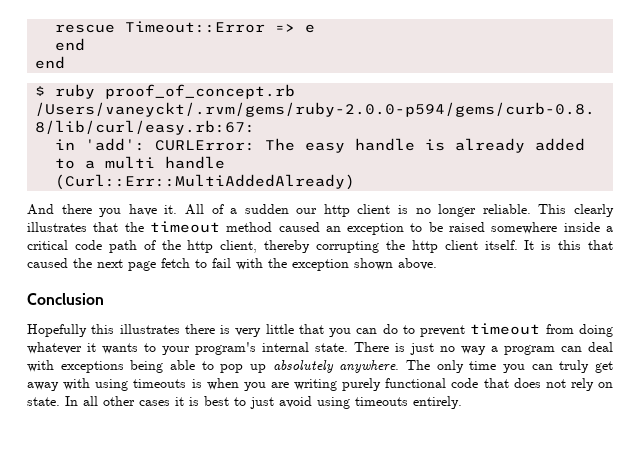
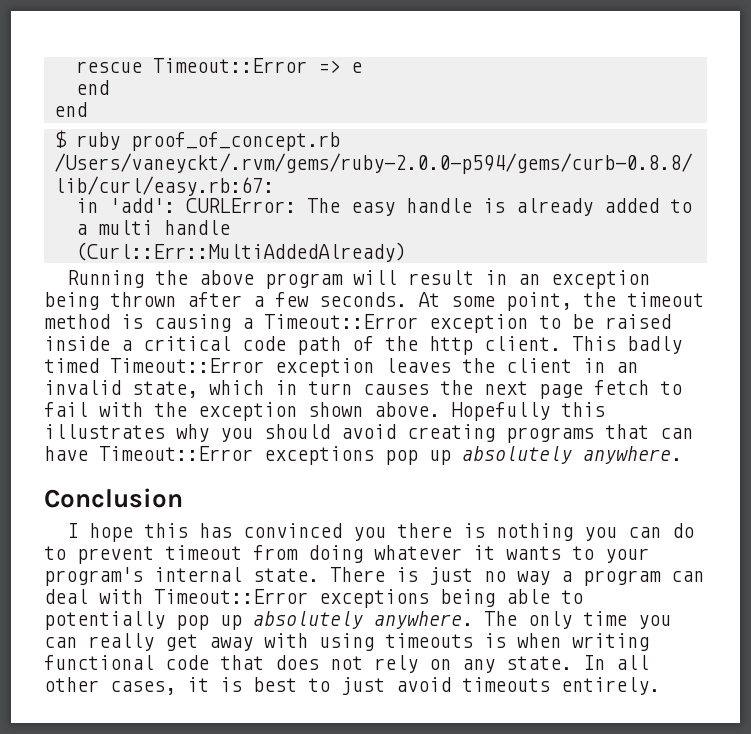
[27,204,614,217] [27,221,341,233] And there you have it. All of a sudden our http client is no longer reliable. This clearly illustrates that the timeout method caused an -> [66,270,650,289] [44,292,704,311] [44,314,418,332] Running the above program will result in an exception being thrown after a few seconds. At some point, the timeout method is causing a Timeout::Error
[491,222,558,234] somewhere -> (671, 321) none
[220,240,613,253] [27,258,68,268] client, thereby corrupting the http client itself. It is this that caused -> [484,336,682,354] [44,358,638,377] [44,380,429,398] client. This badly timed Timeout::Error exception leaves the client in an invalid state, which in turn causes
[27,293,104,305] [27,324,324,337] // Conclusion // Hopefully this illustrates there is very little that -> [451,402,605,421] [44,424,693,443] [44,446,682,465] [44,488,183,508] [66,523,573,542] Hopefully this illustrates why you should avoid creating programs that can have Timeout::Error exceptions pop up absolutely anywhere. // Conclusion // I hope this has convinced you there is nothing
(54, 366) none -> [154,589,308,604] Timeout::Error
(214, 365) none -> [44,611,165,630] potentially
[559,360,590,373] truly -> [88,633,154,651] really
[243,378,382,391] you are writing purely -> [572,633,649,651] writing
(613, 385) none -> [462,659,495,673] any
[139,400,170,406] cases -> [110,681,176,695] cases,
[317,397,350,409] using -> (451, 684) none

